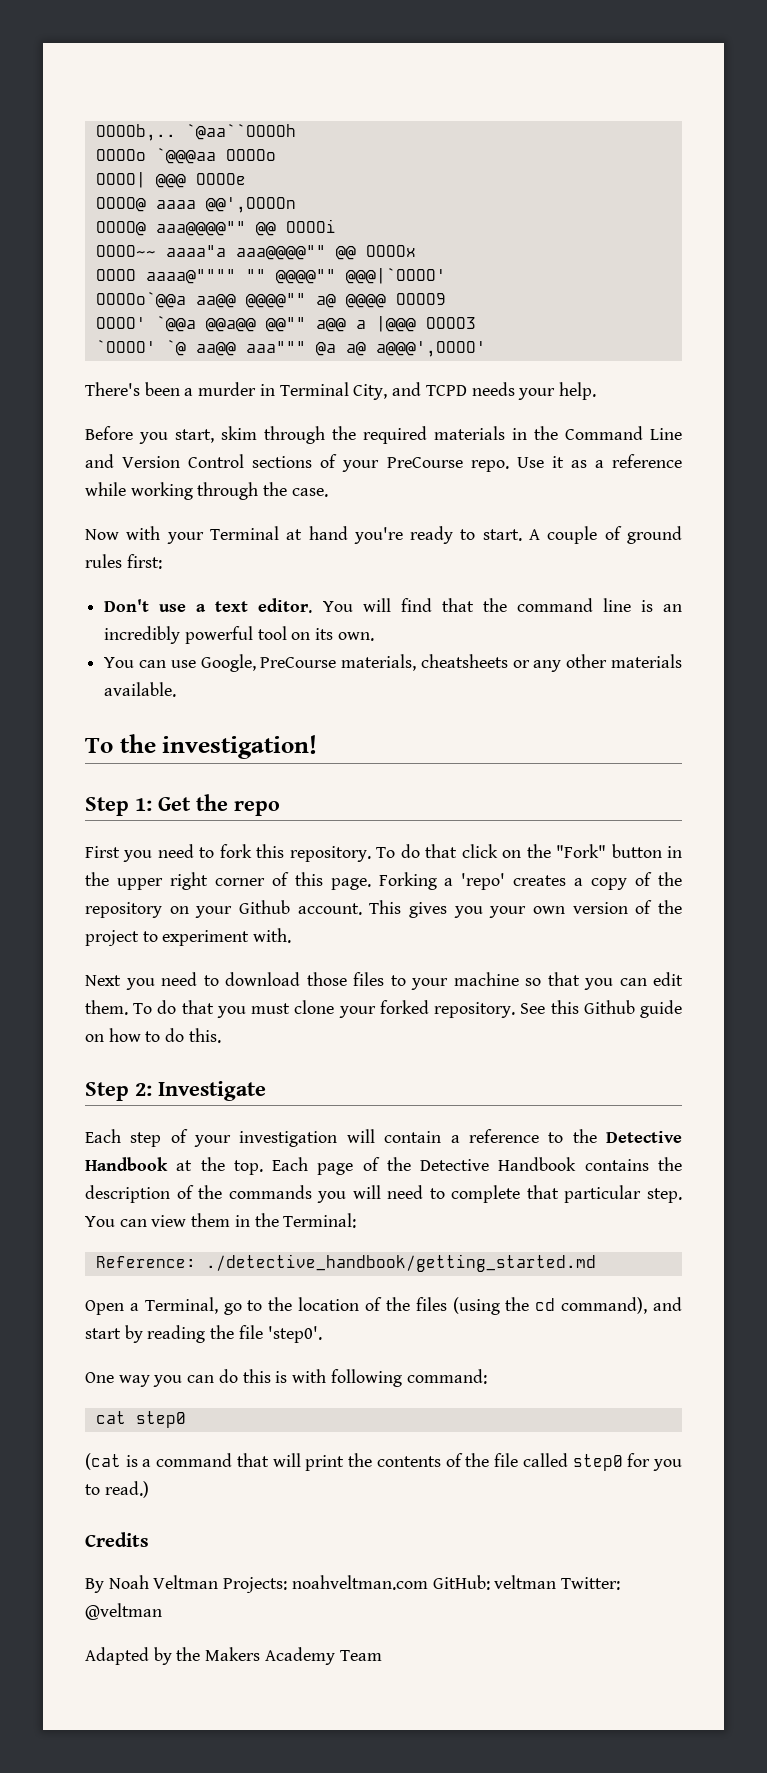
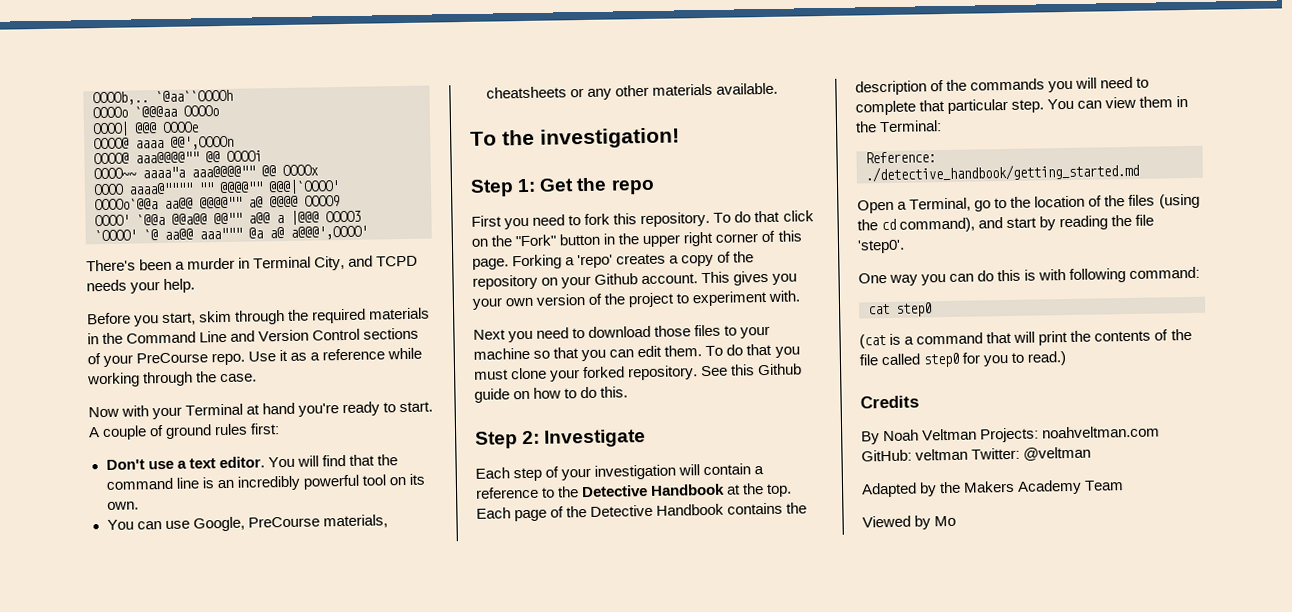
(382, 1655) none -> [862,515,957,530] // Viewed by Mo

